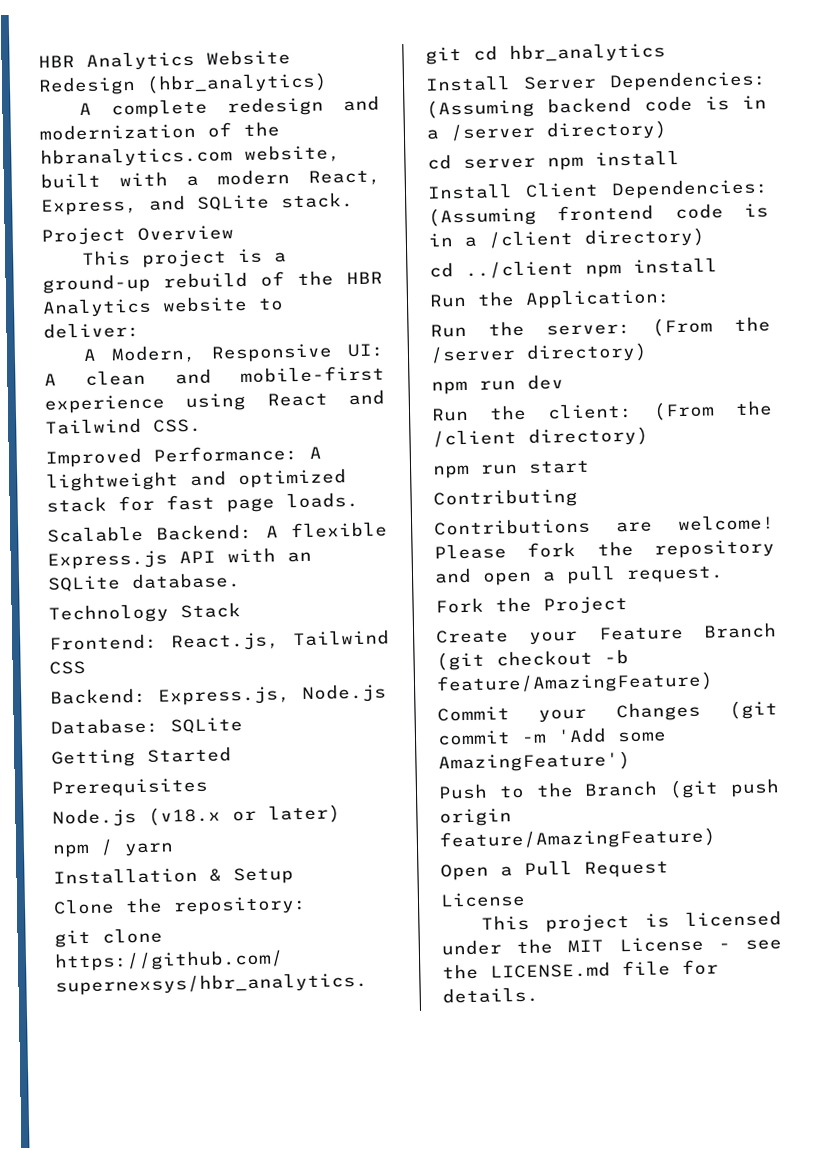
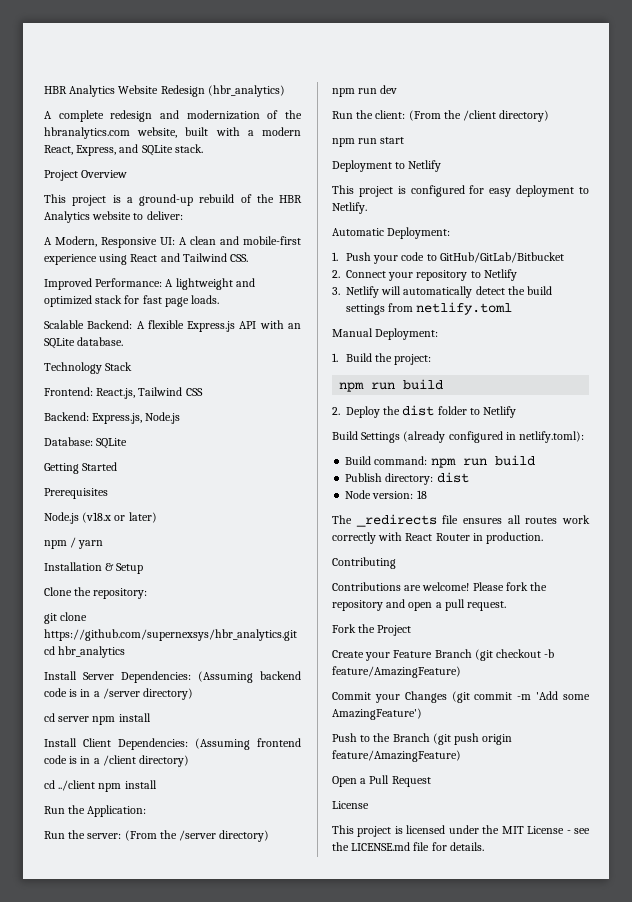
(590, 467) none -> [332,160,442,172] [332,185,589,197] [332,202,367,214] [332,227,451,239] [332,252,564,264] [332,269,517,281] [332,286,553,298] [346,302,513,315] [332,328,439,340] [332,353,432,365] [339,379,444,392] [332,405,517,418] [332,431,585,443] [345,455,535,468] [345,472,469,485] [345,490,427,499] [332,514,590,527] [332,532,544,544] // Deployment to Netlify // This project is configured for easy deployment to Netlify. // Automatic Deployment: // 1. Push your code to GitHub/GitLab/Bitbucket // 2. Connect your repository to Netlify // 3. Netlify will automatically detect the build settings from netlify.toml // Manual Deployment: // 1. Build the project: // npm run build // 2. Deploy the dist folder to Netlify // Build Settings (already configured in netlify.toml): // Build command: npm run build // Publish directory: dist // Node version: 18 // The _redirects file ensures all routes work correctly with React Router in production.

